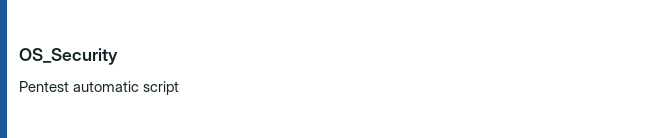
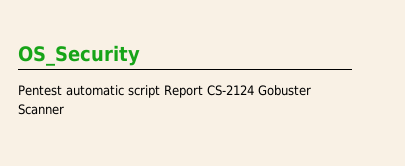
(180, 88) none -> [164,85,311,98] [18,104,64,115] Report CS-2124 Gobuster Scanner

